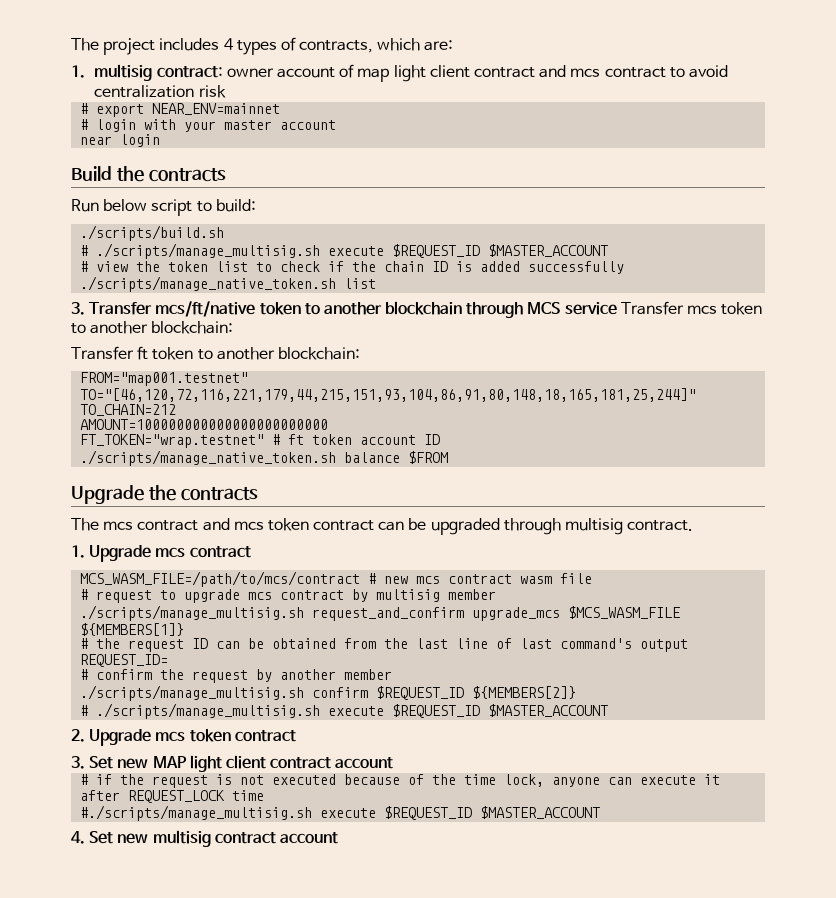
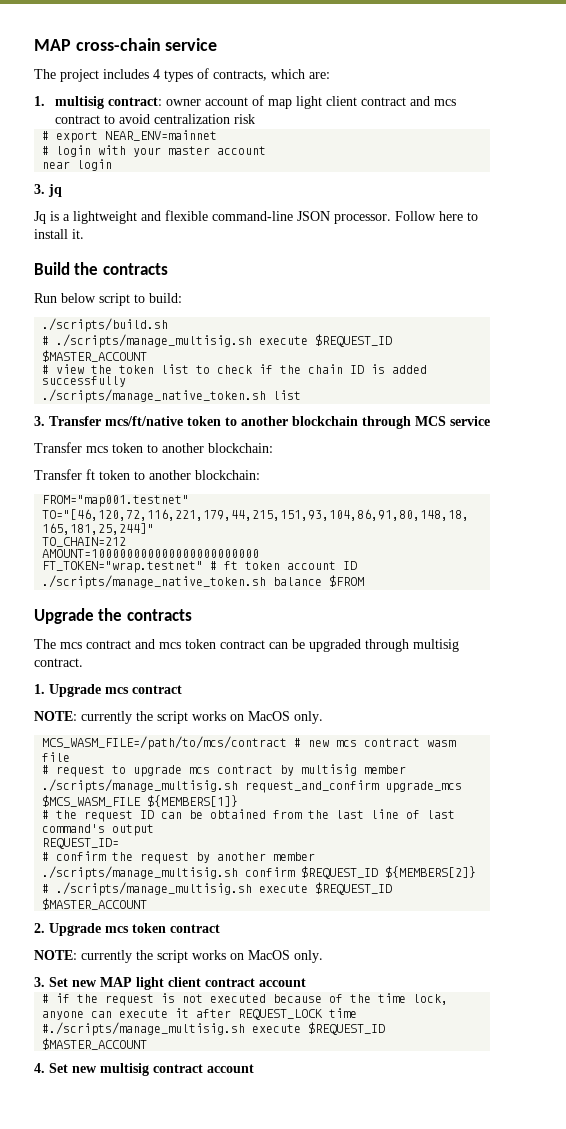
(71, 44) none -> [34,38,218,51] MAP cross-chain service //
(161, 140) none -> [34,184,62,197] [34,210,478,224] [34,229,84,239] // 3. jq // Jq is a lightweight and flexible command-line JSON processor. Follow here to install it.
(617, 308) none -> (490, 421) //
(251, 552) none -> [34,711,323,724] // NOTE: currently the script works on MacOS only.
(296, 736) none -> [34,950,323,963] // NOTE: currently the script works on MacOS only.

